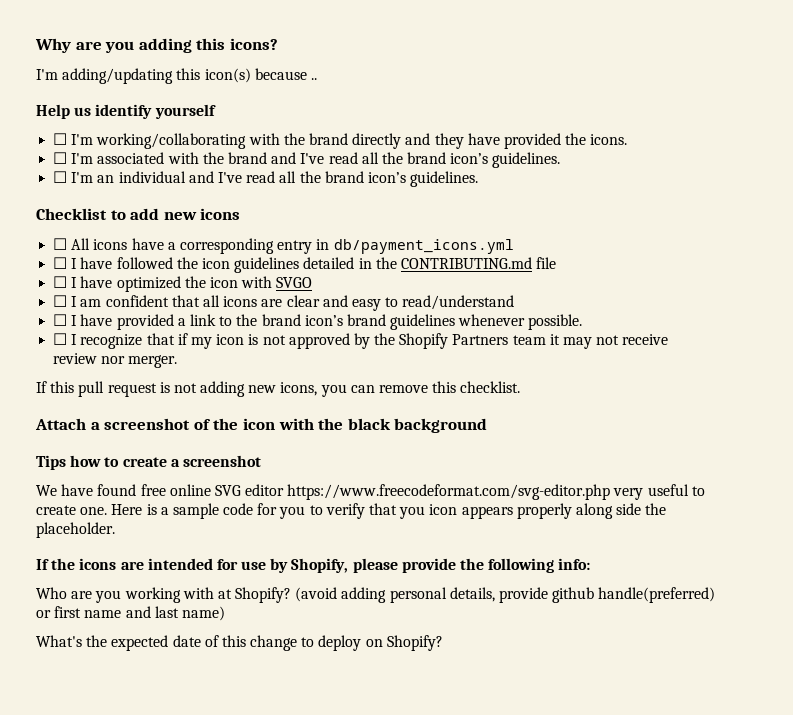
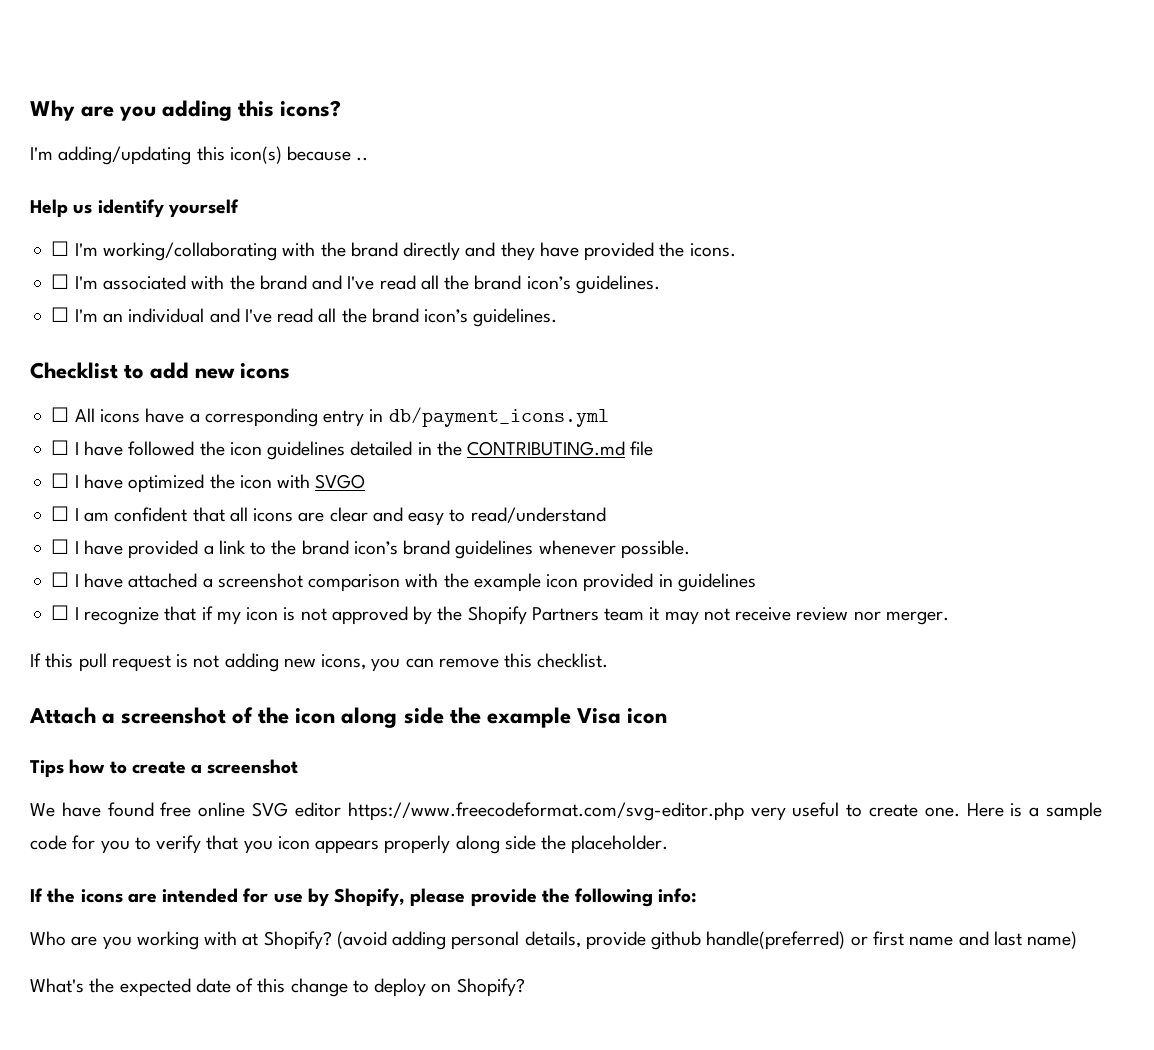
(583, 322) none -> [51,572,756,592] // ☐ I have attached a screenshot comparison with the example icon provided in guidelines
[278,418,488,433] with the black background -> [341,707,667,728] along side the example Visa icon

